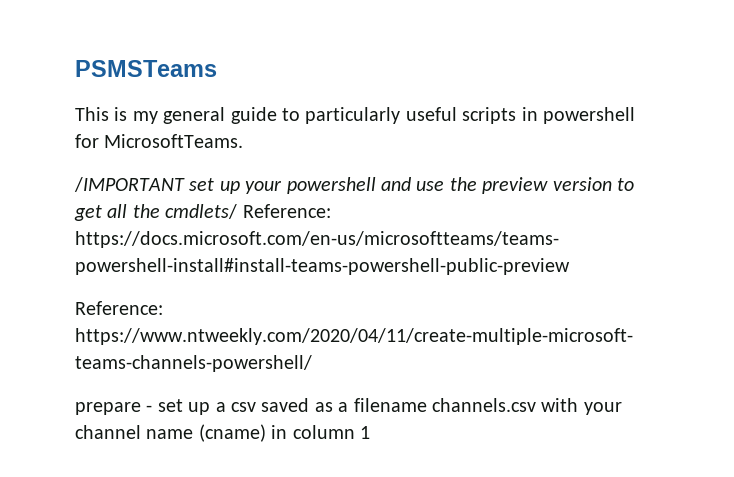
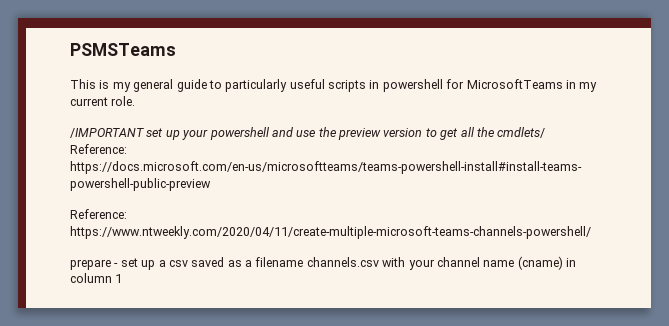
[104,134,244,148] MicrosoftTeams. -> [466,79,598,92] [70,96,136,106] MicrosoftTeams in my current role.

